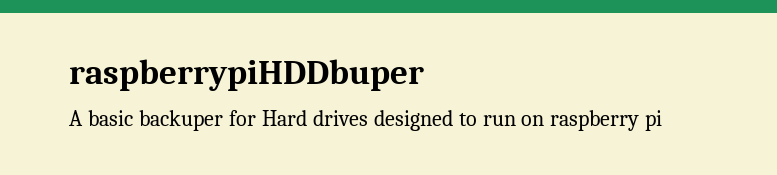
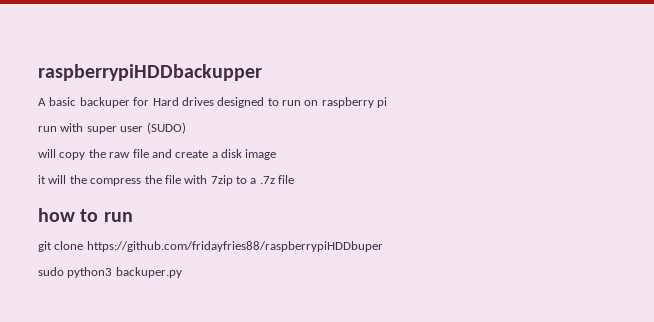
[69,59,424,91] raspberrypiHDDbuper -> [38,64,262,81] raspberrypiHDDbackupper
(663, 120) none -> [38,122,186,134] [38,149,277,160] [38,175,295,186] [38,208,133,222] [38,241,383,252] [38,267,182,278] // run with super user (SUDO) // will copy the raw file and create a disk image // it will the compress the file with 7zip to a .7z file // how to run // git clone https://github.com/fridayfries88/raspberrypiHDDbuper // sudo python3 backuper.py

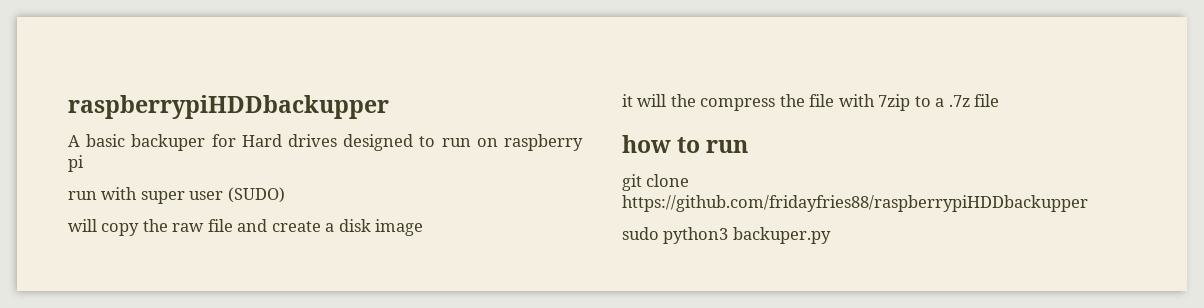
[86,241,383,252] https://github.com/fridayfries88/raspberrypiHDDbuper -> [622,195,1088,212] https://github.com/fridayfries88/raspberrypiHDDbackupper

